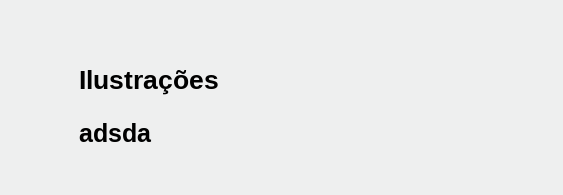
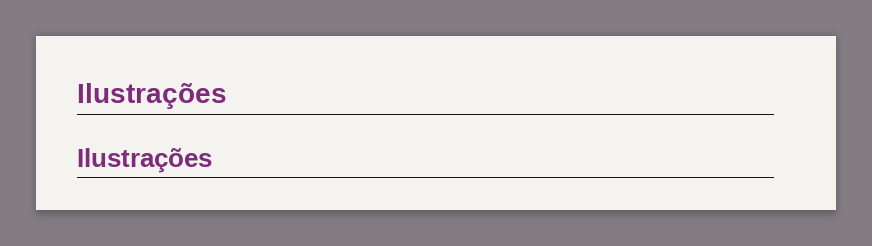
[79,123,152,142] adsda -> [77,148,212,173] Ilustrações

